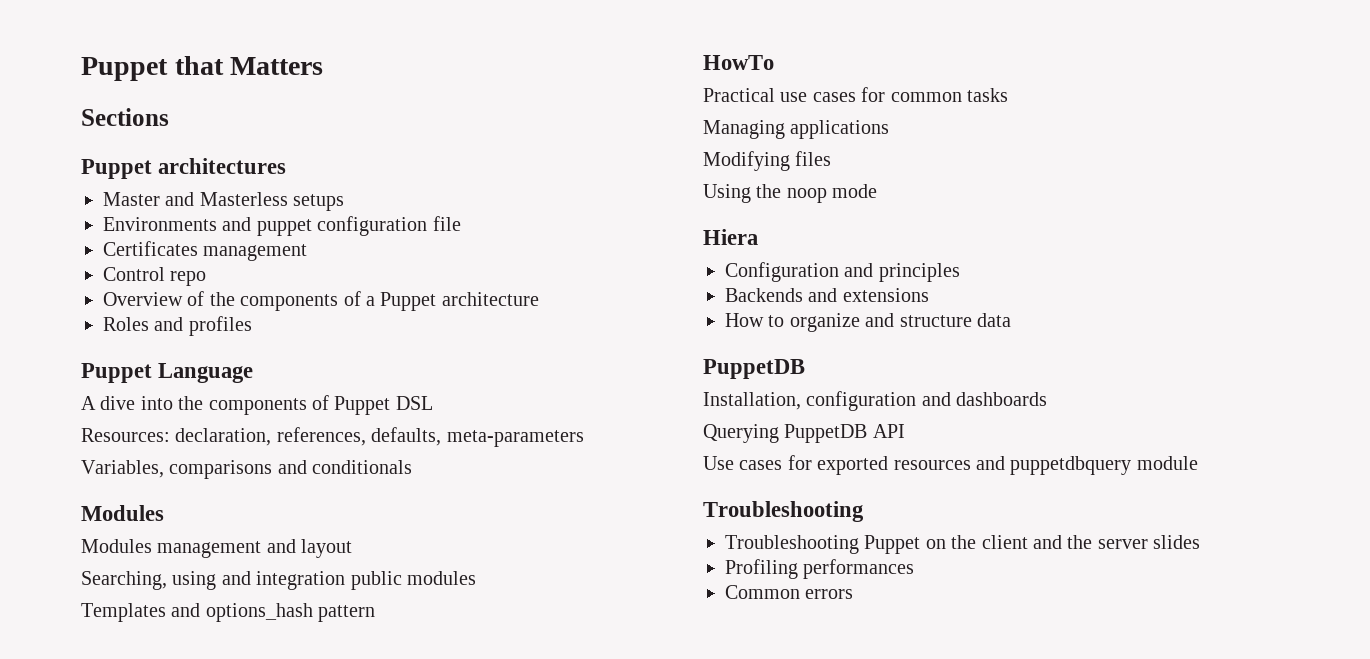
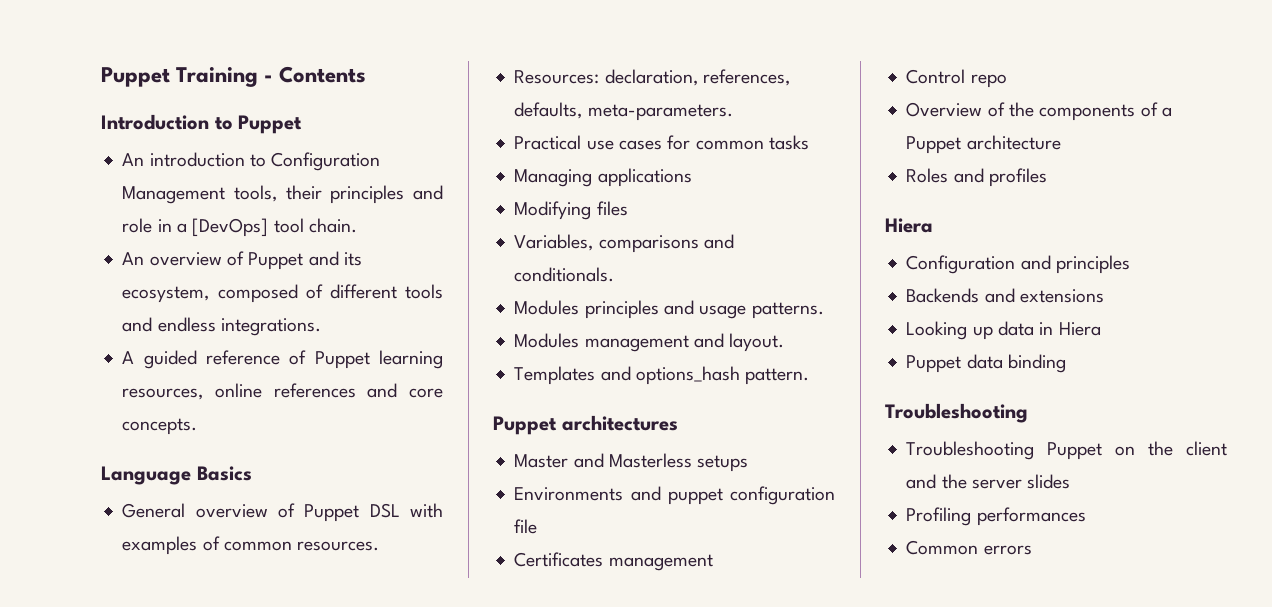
[81,56,324,81] [81,108,169,126] Puppet that Matters // Sections -> [101,66,367,87] [101,114,303,134] [122,152,381,171] [122,185,443,204] [122,218,357,237] [122,251,362,270] [122,284,443,303] [122,317,321,336] [122,350,443,369] [122,383,443,400] [122,418,198,435] [101,466,252,485] [122,503,443,522] [122,536,380,555] [514,69,790,86] [514,102,733,121] [514,135,809,150] [514,168,692,187] [514,201,628,220] [514,234,734,253] [514,267,615,282] [514,300,824,319] [514,333,785,352] [514,366,810,385] Puppet Training - Contents // Introduction to Puppet // An introduction to Configuration Management tools, their principles and role in a [DevOps] tool chain. // An overview of Puppet and its ecosystem, composed of different tools and endless integrations. // A guided reference of Puppet learning resources, online references and core concepts. // Language Basics // General overview of Puppet DSL with examples of common resources. // Resources: declaration, references, defaults, meta-parameters. // Practical use cases for common tasks // Managing applications // Modifying files // Variables, comparisons and conditionals. // Modules principles and usage patterns. // Modules management and layout. // Templates and options_hash pattern.
[81,363,254,383] [81,395,433,415] [81,427,584,447] [81,460,413,479] [81,505,164,521] [81,539,353,558] [81,571,476,590] [81,603,376,622] [703,55,774,70] [703,87,1008,102] [703,120,890,139] [703,151,832,171] [703,184,878,203] // Puppet Language // A dive into the components of Puppet DSL // Resources: declaration, references, defaults, meta-parameters // Variables, comparisons and conditionals // Modules // Modules management and layout // Searching, using and integration public modules // Templates and options_hash pattern // HowTo // Practical use cases for common tasks // Managing applications // Modifying files // Using the noop mode -> (1047, 177) none
[725,313,1011,332] [703,359,805,379] [703,391,1048,411] [703,424,905,443] [703,455,1198,475] How to organize and structure data // PuppetDB // Installation, configuration and dashboards // Querying PuppetDB API // Use cases for exported resources and puppetdbquery module -> [906,321,1101,340] [906,354,1066,373] Looking up data in Hiera // Puppet data binding

